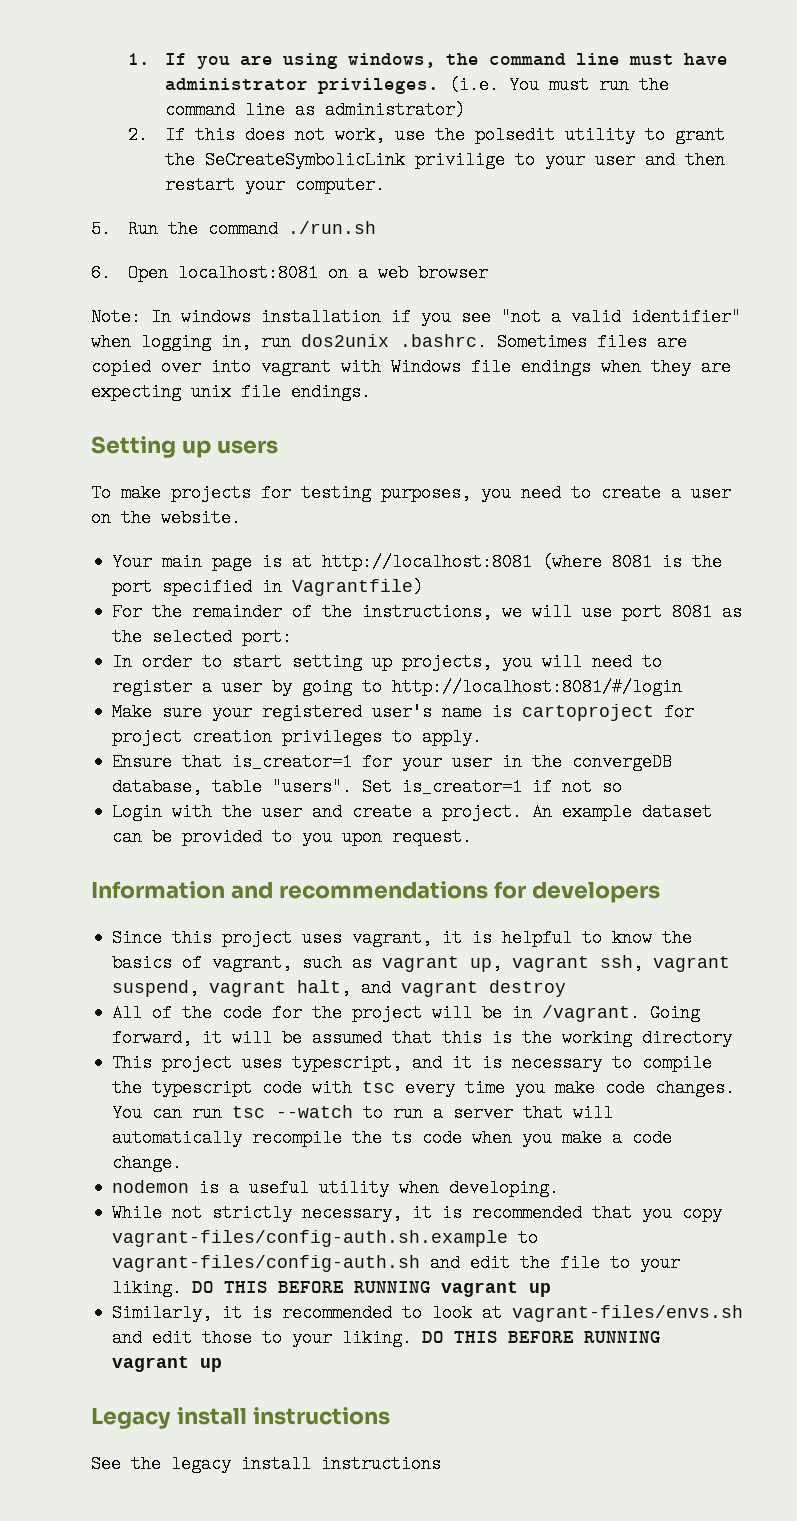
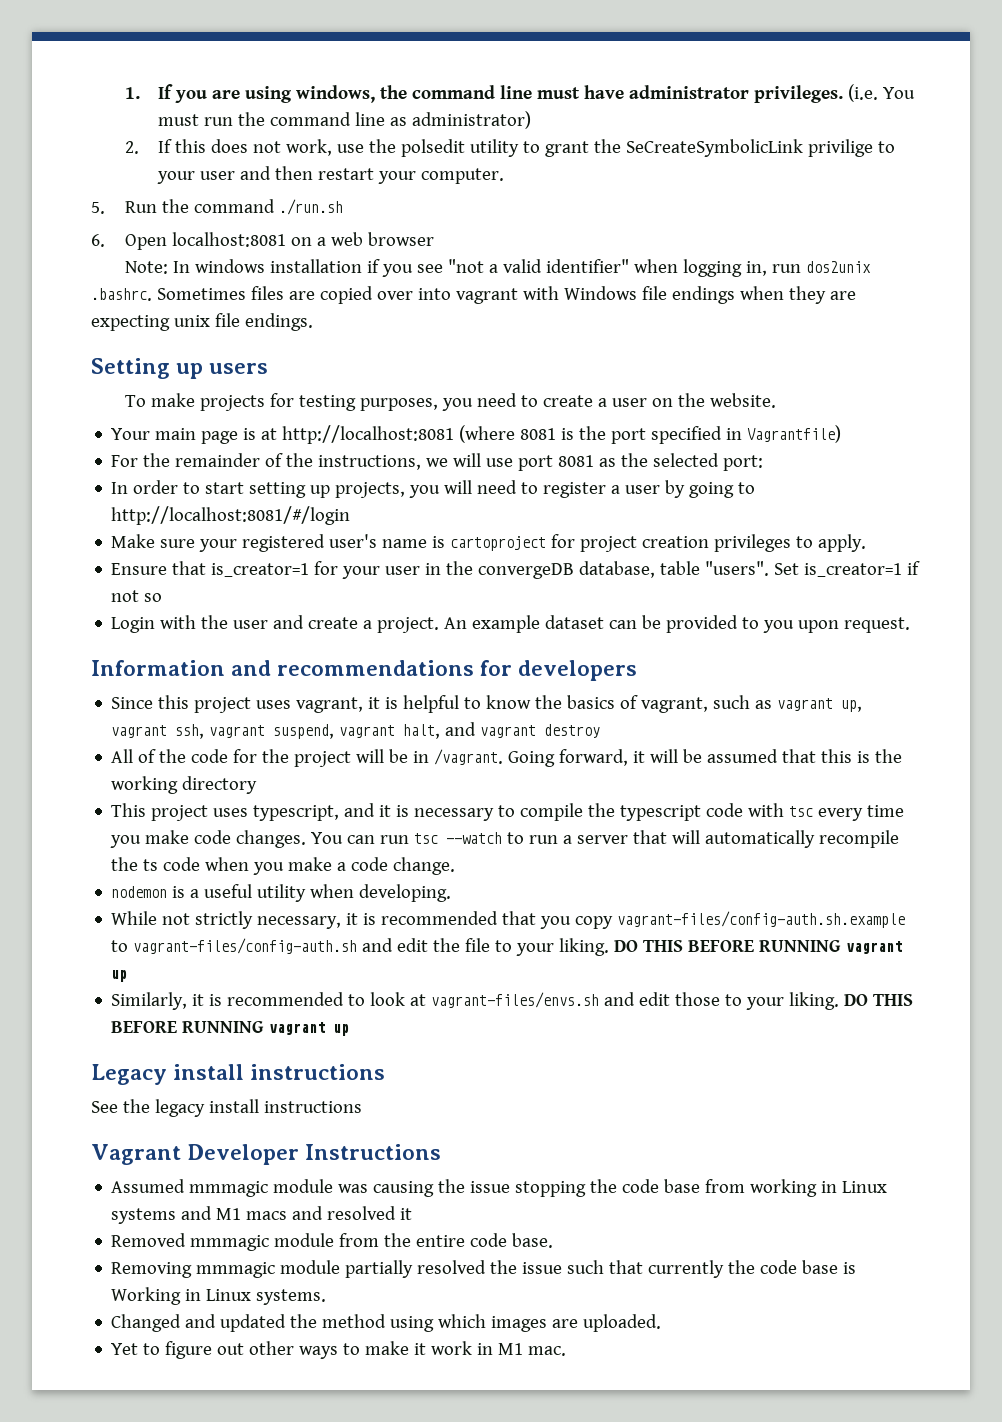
(441, 1464) none -> [91,1144,442,1165] [111,1179,888,1197] [111,1206,413,1224] [111,1233,554,1251] [111,1260,857,1278] [111,1287,327,1305] [111,1314,662,1332] [111,1341,567,1359] // Vagrant Developer Instructions // Assumed mmmagic module was causing the issue stopping the code base from working in Linux systems and M1 macs and resolved it // Removed mmmagic module from the entire code base. // Removing mmmagic module partially resolved the issue such that currently the code base is Working in Linux systems. // Changed and updated the method using which images are uploaded. // Yet to figure out other ways to make it work in M1 mac.

